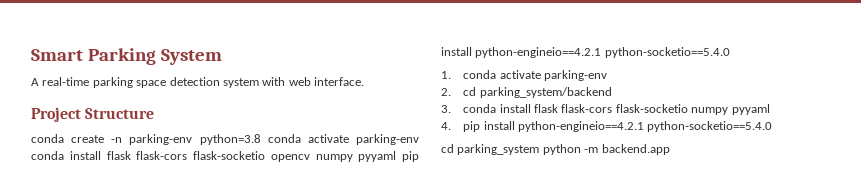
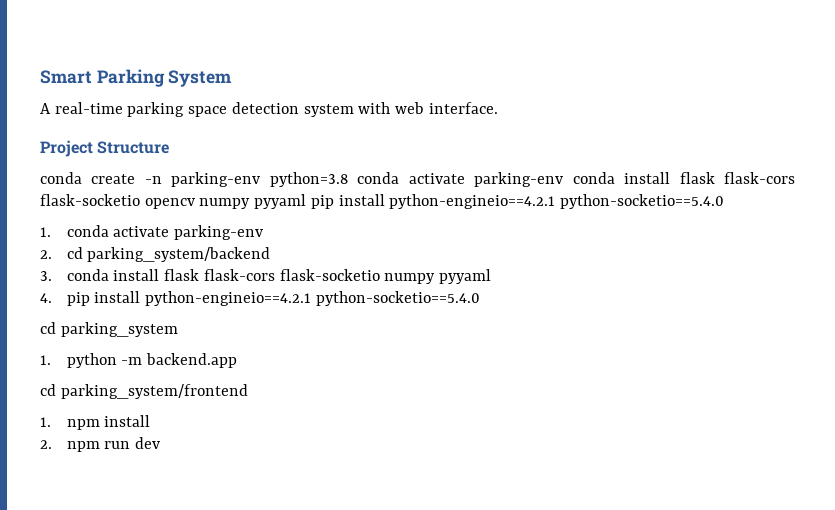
(540, 149) none -> [40,355,51,365] // 1.
(670, 149) none -> [40,384,248,399] [40,415,151,430] [40,437,161,452] // cd parking_system/frontend // 1. npm install // 2. npm run dev

